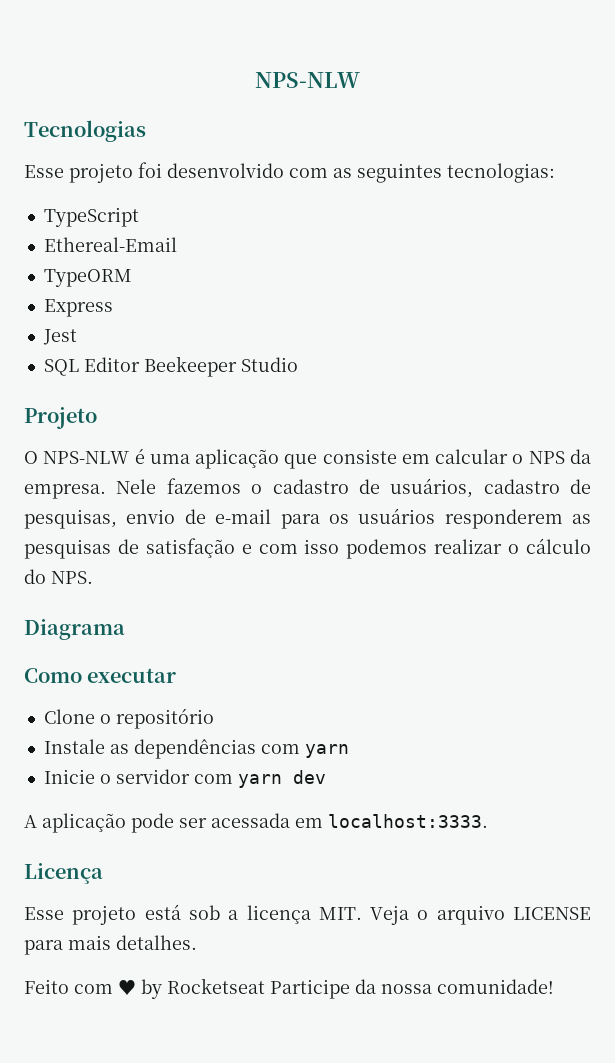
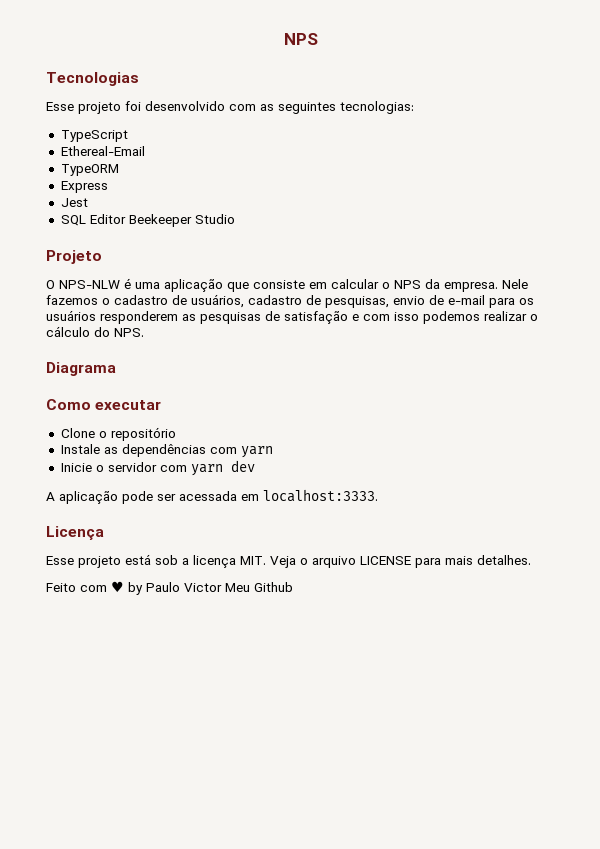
[255,72,360,88] NPS-NLW -> [284,33,318,45] NPS
[167,978,554,999] Rocketseat Participe da nossa comunidade! -> [146,582,293,592] Paulo Victor Meu Github

